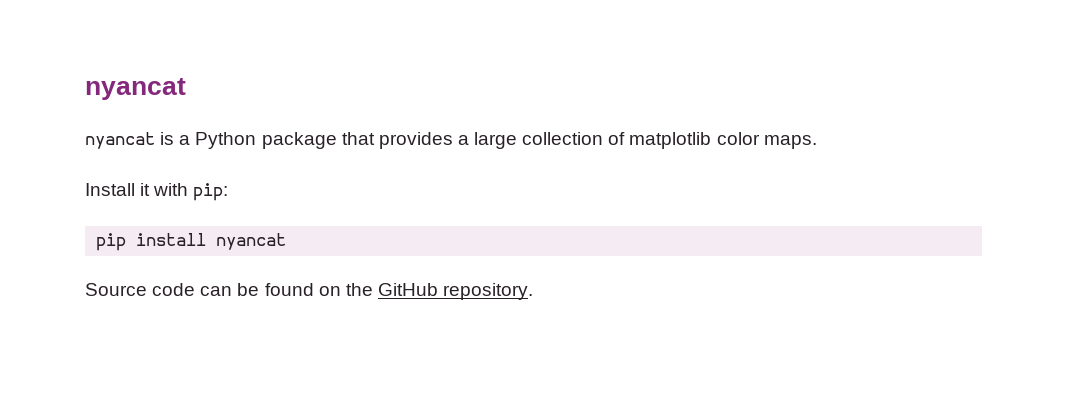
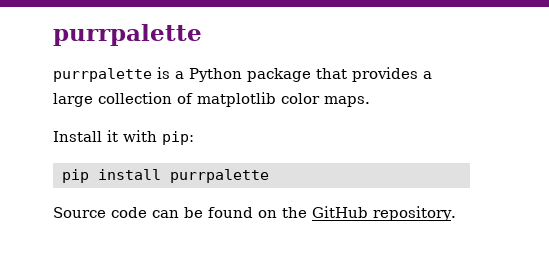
[85,78,186,100] [85,132,155,149] nyancat // nyancat -> [53,24,202,46] [53,68,152,82] purrpalette // purrpalette
[216,233,287,250] nyancat -> [169,169,269,183] purrpalette

